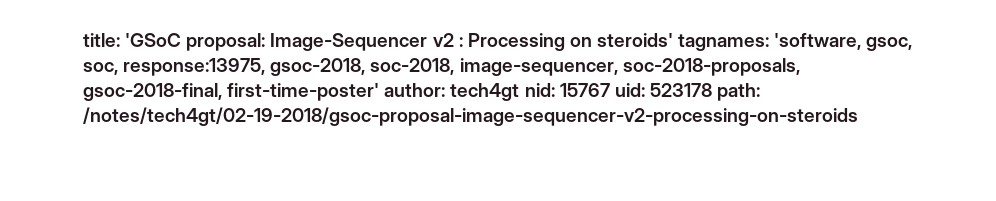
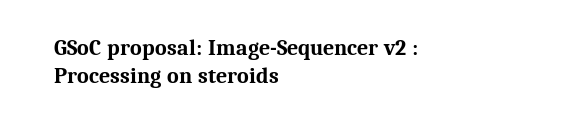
[83,33,182,47] title: 'GSoC -> [54,40,101,55] GSoC
[597,33,913,51] [83,58,800,76] [83,83,761,101] [83,107,858,126] steroids' tagnames: 'software, gsoc, soc, response:13975, gsoc-2018, soc-2018, image-sequencer, soc-2018-proposals, gsoc-2018-final, first-time-poster' author: tech4gt nid: 15767 uid: 523178 path: /notes/tech4gt/02-19-2018/gsoc-proposal-image-sequencer-v2-processing-on-steroids -> [197,67,279,83] steroids

